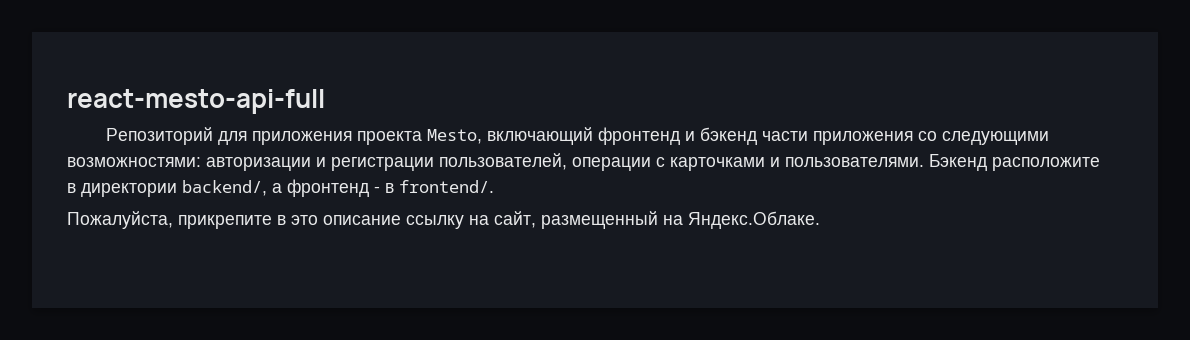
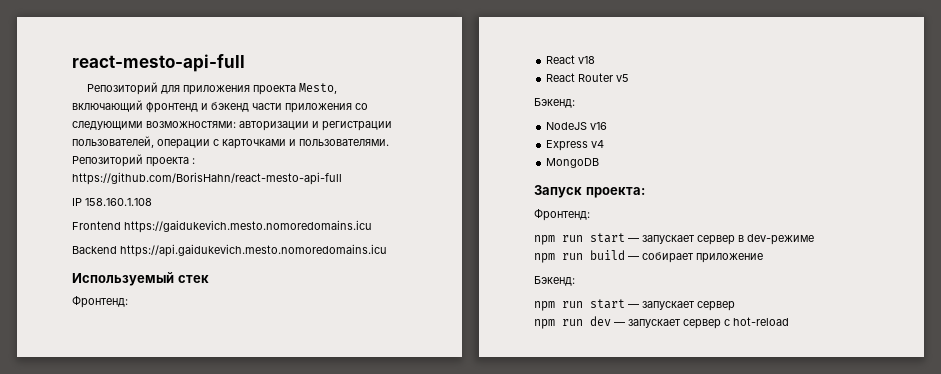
[929,154,1100,171] [67,179,494,197] [67,211,820,229] Бэкенд расположите в директории backend/, а фронтенд - в frontend/. // Пожалуйста, прикрепите в это описание ссылку на сайт, размещенный на Яндекс.Облаке. -> [72,154,195,167] [72,172,342,185] [72,198,152,206] [72,220,372,233] [72,244,387,257] [72,272,209,286] [72,296,128,308] [546,55,596,64] [546,73,630,82] [534,98,575,108] [546,122,608,130] [546,140,605,151] [546,158,600,168] [534,185,645,198] [534,209,590,221] [534,233,814,245] [534,250,763,263] [534,276,575,286] [534,299,735,311] [534,316,789,329] Репозиторий проекта : https://github.com/BorisHahn/react-mesto-api-full // IP 158.160.1.108 // Frontend https://gaidukevich.mesto.nomoredomains.icu // Backend https://api.gaidukevich.mesto.nomoredomains.icu // Используемый стек // Фронтенд: // React v18 // React Router v5 // Бэкенд: // NodeJS v16 // Express v4 // MongoDB // Запуск проекта: // Фронтенд: // npm run start — запускает сервер в dev-режиме // npm run build — собирает приложение // Бэкенд: // npm run start — запускает сервер // npm run dev — запускает сервер с hot-reload

